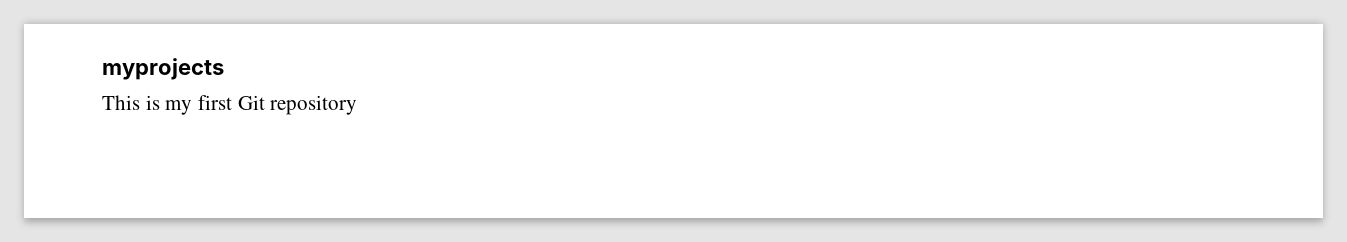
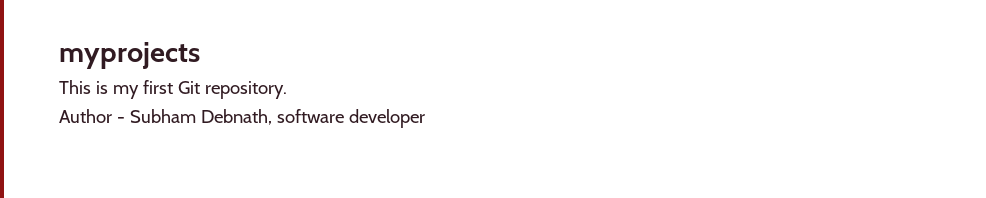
[270,95,358,115] repository -> [204,81,287,99] [59,109,425,128] repository. // Author - Subham Debnath, software developer

